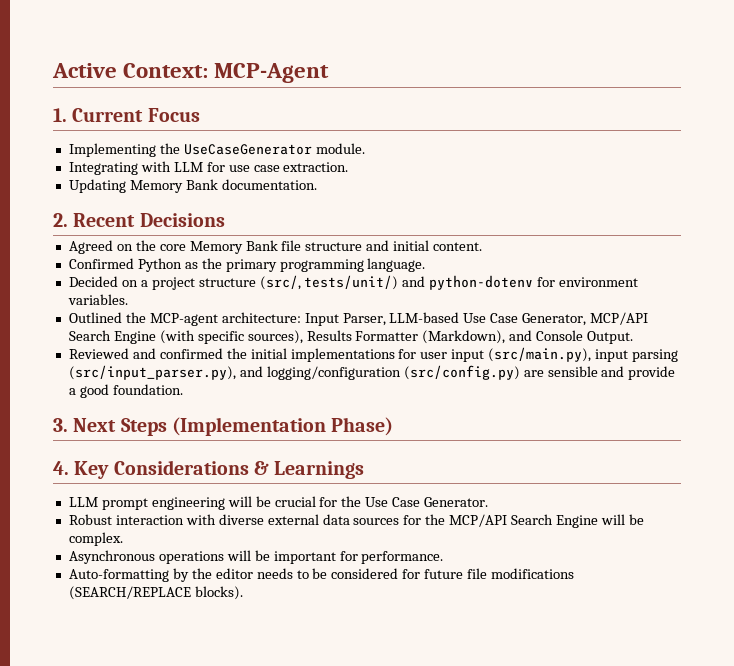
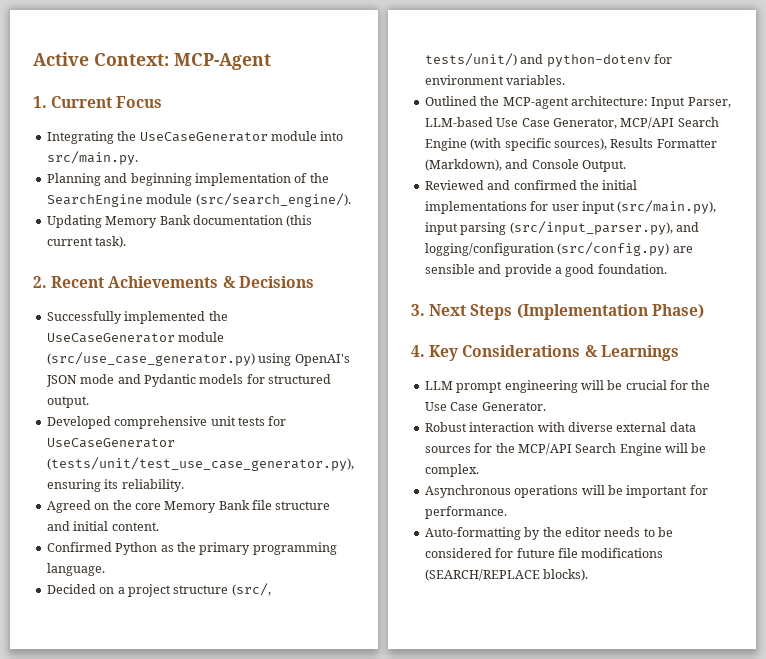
[68,143,365,157] [68,161,349,175] Implementing the UseCaseGenerator module. // Integrating with LLM for use case extraction. -> [46,131,344,144] [46,151,138,165] [46,173,329,186] [46,193,351,207] Integrating the UseCaseGenerator module into src/main.py. // Planning and beginning implementation of the SearchEngine module (src/search_engine/).
[221,179,317,190] documentation. -> [192,215,313,227] [46,236,127,248] documentation (this current task).
(136, 220) none -> [108,276,236,288] Achievements &
(225, 220) none -> [46,311,228,324] [46,332,225,343] [46,352,350,366] [45,374,331,387] [46,396,89,408] [46,416,287,429] [46,438,175,448] [46,457,354,471] [46,479,184,492] // Successfully implemented the UseCaseGenerator module (src/use_case_generator.py) using OpenAI's JSON mode and Pydantic models for structured output. // Developed comprehensive unit tests for UseCaseGenerator (tests/unit/test_use_case_generator.py), ensuring its reliability.

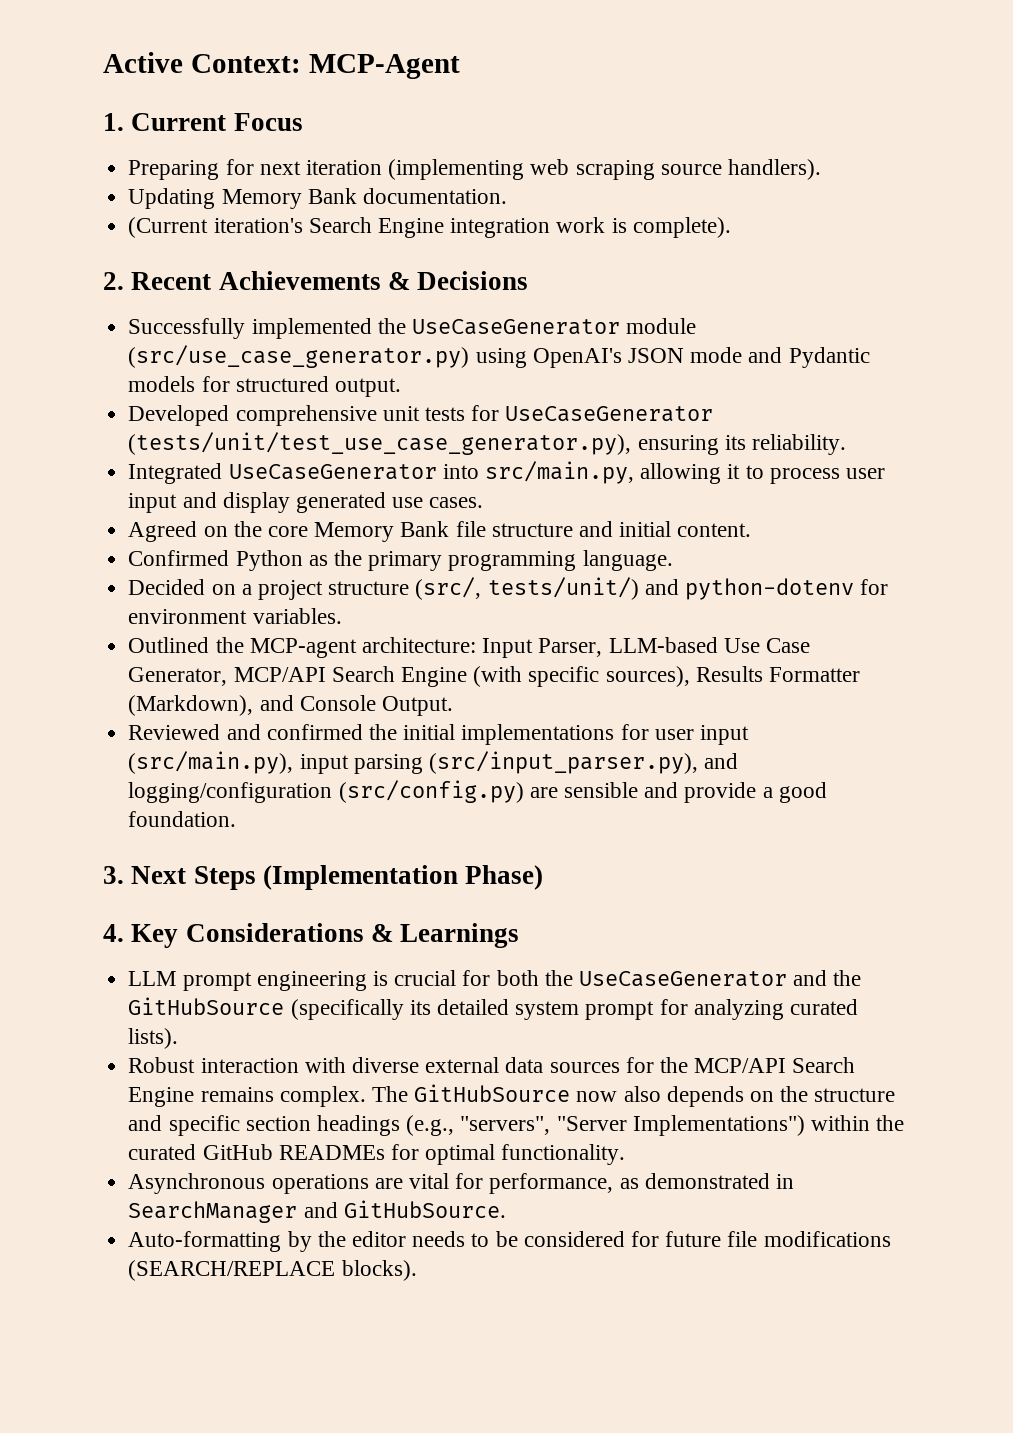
[46,131,344,144] [46,151,138,165] [46,173,329,186] [46,193,351,207] [46,215,313,228] [46,236,127,248] Integrating the UseCaseGenerator module into src/main.py. // Planning and beginning implementation of the SearchEngine module (src/search_engine/). // Updating Memory Bank documentation (this current task). -> [128,159,821,180] [128,188,507,209] [128,217,731,238] Preparing for next iteration (implementing web scraping source handlers). // Updating Memory Bank documentation. // (Current iteration's Search Engine integration work is complete).
(184, 485) none -> [128,461,885,484] [128,492,484,513] // Integrated UseCaseGenerator into src/main.py, allowing it to process user input and display generated use cases.
[580,380,711,390] [424,402,546,411] will be crucial for the Use Case Generator. -> [372,970,862,987] [128,997,858,1020] [128,1028,179,1049] is crucial for both the UseCaseGenerator and the GitHubSource (specifically its detailed system prompt for analyzing curated lists).
[665,443,707,453] will be -> [200,1087,274,1102] remains
[424,485,708,498] [424,506,507,519] // Asynchronous operations will be important for performance. -> [371,1084,896,1107] [128,1115,905,1136] [128,1144,626,1165] [128,1173,794,1194] [128,1200,506,1223] The GitHubSource now also depends on the structure and specific section headings (e.g., "servers", "Server Implementations") within the curated GitHub READMEs for optimal functionality. // Asynchronous operations are vital for performance, as demonstrated in SearchManager and GitHubSource.

